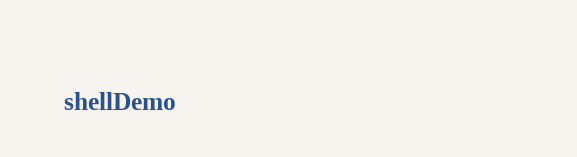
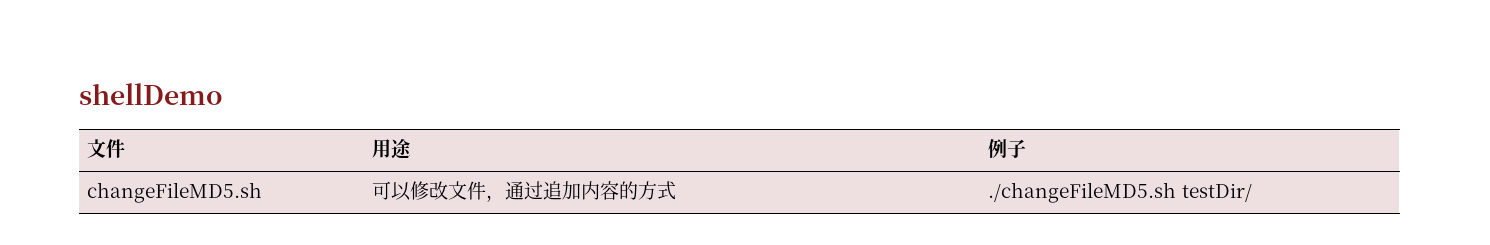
(176, 101) none -> [87,139,126,158] [372,139,412,159] [988,139,1027,158] [87,182,263,203] [372,181,677,202] [988,182,1252,203] // 文件 | 用途 | 例子 // changeFileMD5.sh | 可以修改文件，通过追加内容的方式 | ./changeFileMD5.sh testDir/

